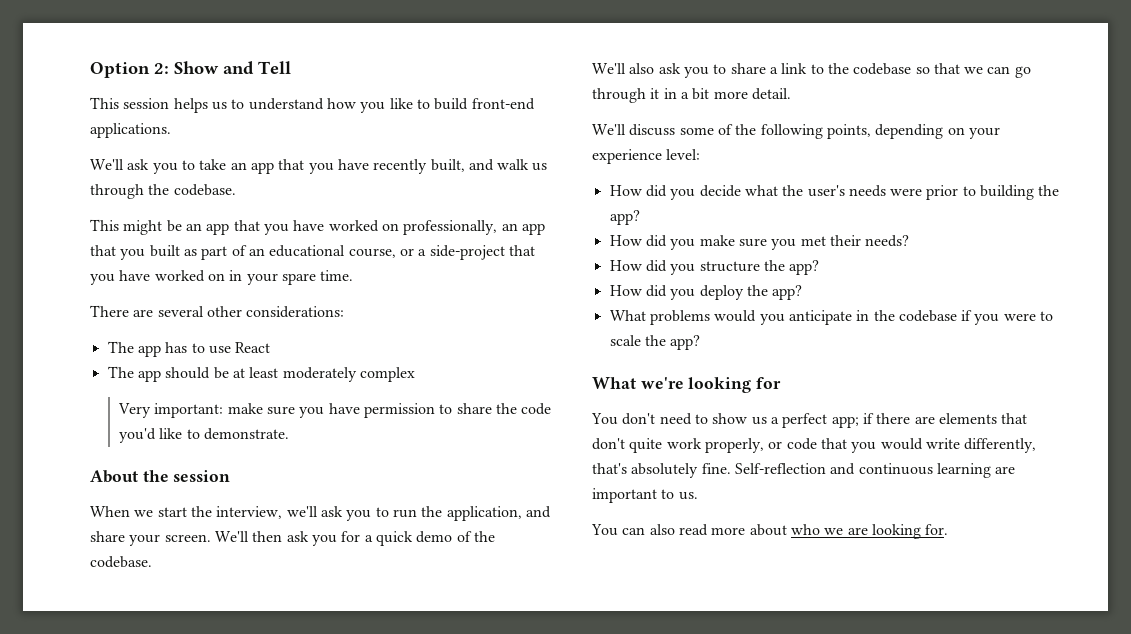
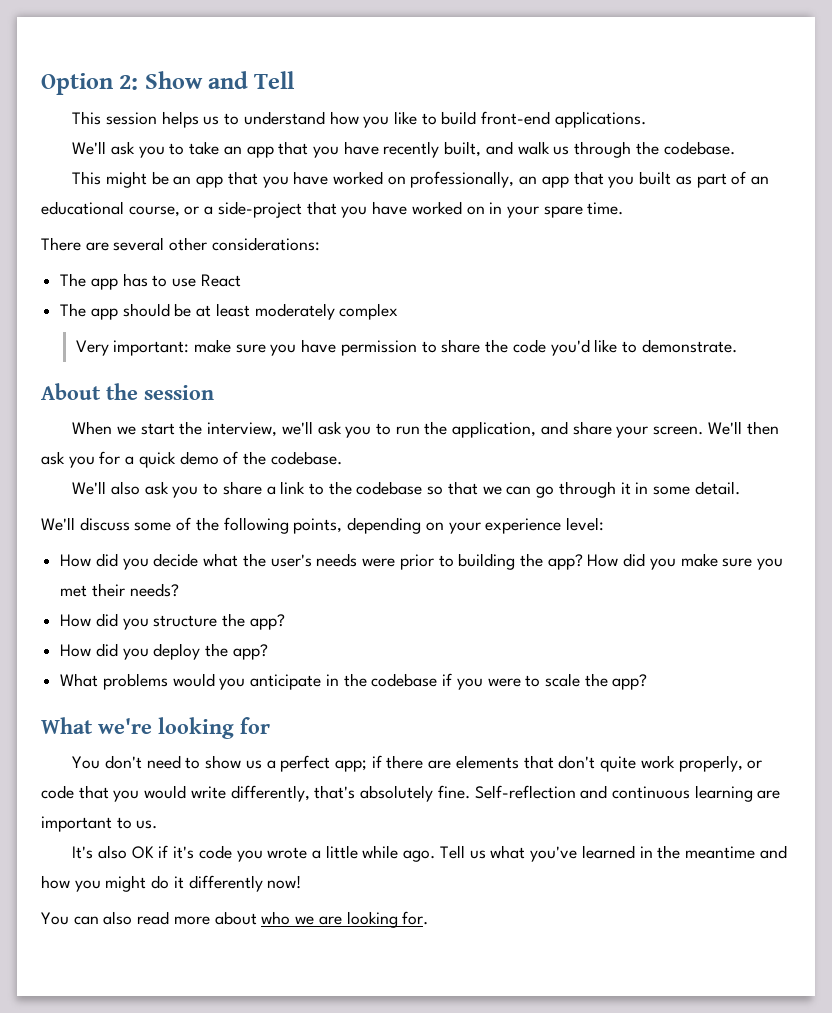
[680,88,748,100] a bit more -> [652,486,690,495] some
(640, 217) // -> (583, 562) none
(698, 496) none -> [72,845,787,862] [41,875,302,892] // It's also OK if it's code you wrote a little while ago. Tell us what you've learned in the meantime and how you might do it differently now!

